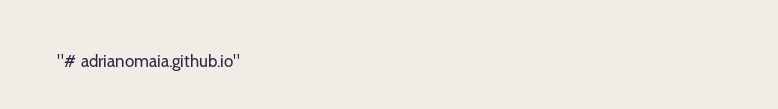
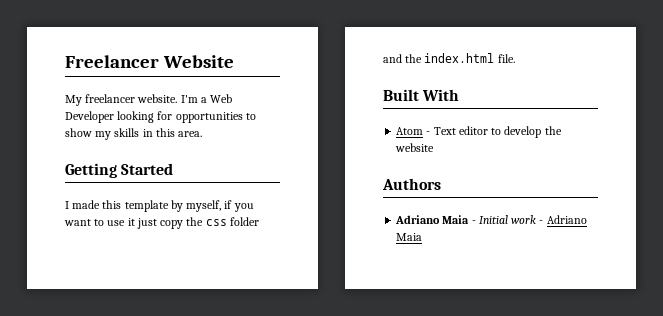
[57,54,240,71] "# adrianomaia.github.io" -> [65,55,234,68] [65,94,233,106] [65,111,256,123] [65,128,203,140] [65,163,174,178] [65,200,254,212] [64,217,259,229] [383,53,515,63] [383,89,460,101] [396,126,562,138] [395,143,435,152] [382,178,441,190] [395,215,587,224] [396,233,423,241] Freelancer Website // My freelancer website. I'm a Web Developer looking for opportunities to show my skills in this area. // Getting Started // I made this template by myself, if you want to use it just copy the css folder and the index.html file. // Built With // Atom - Text editor to develop the website // Authors // Adriano Maia - Initial work - Adriano Maia

